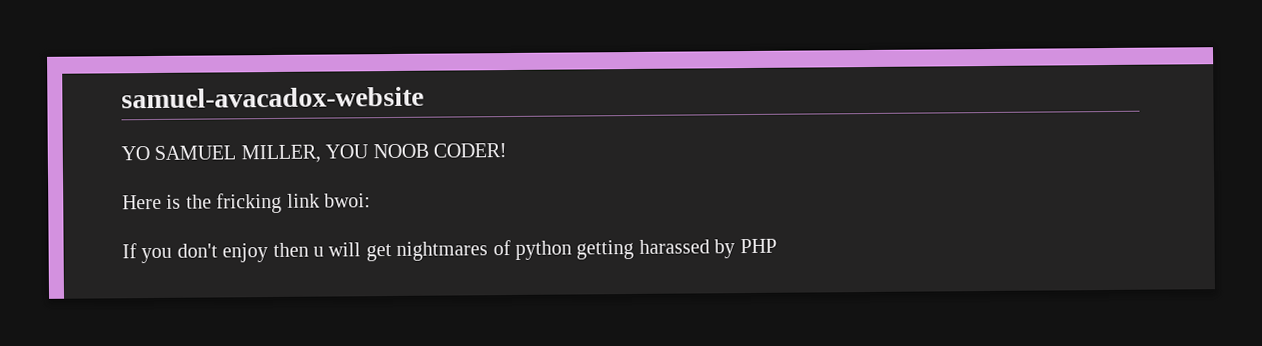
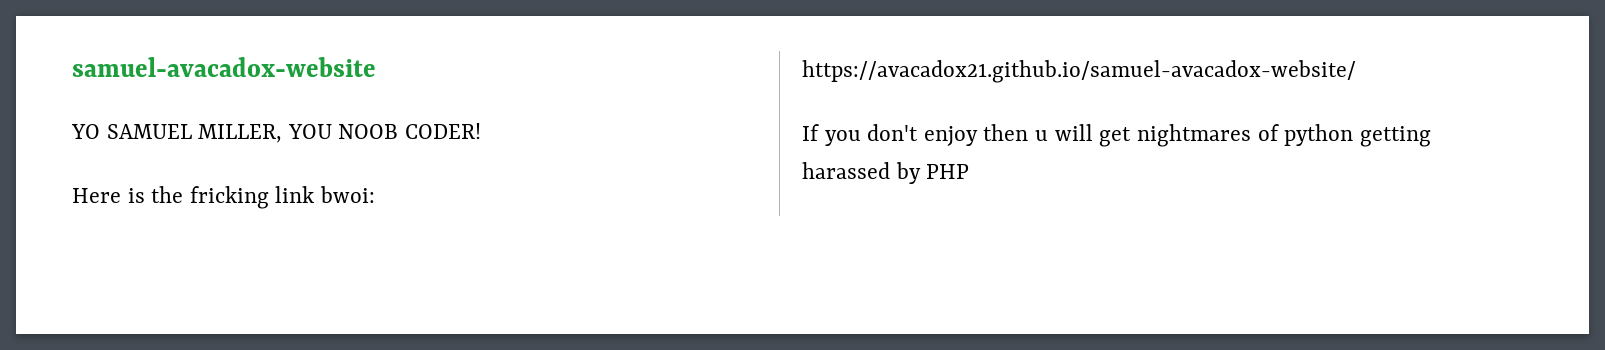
(371, 200) none -> [802,60,1356,83] https://avacadox21.github.io/samuel-avacadox-website/

